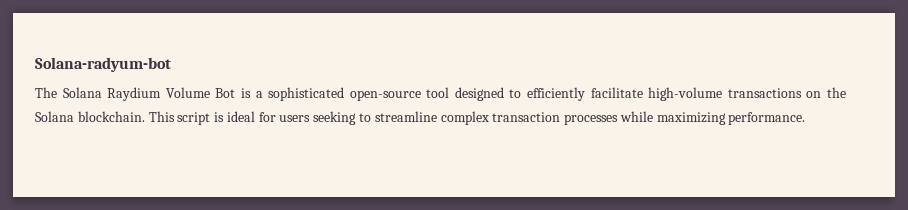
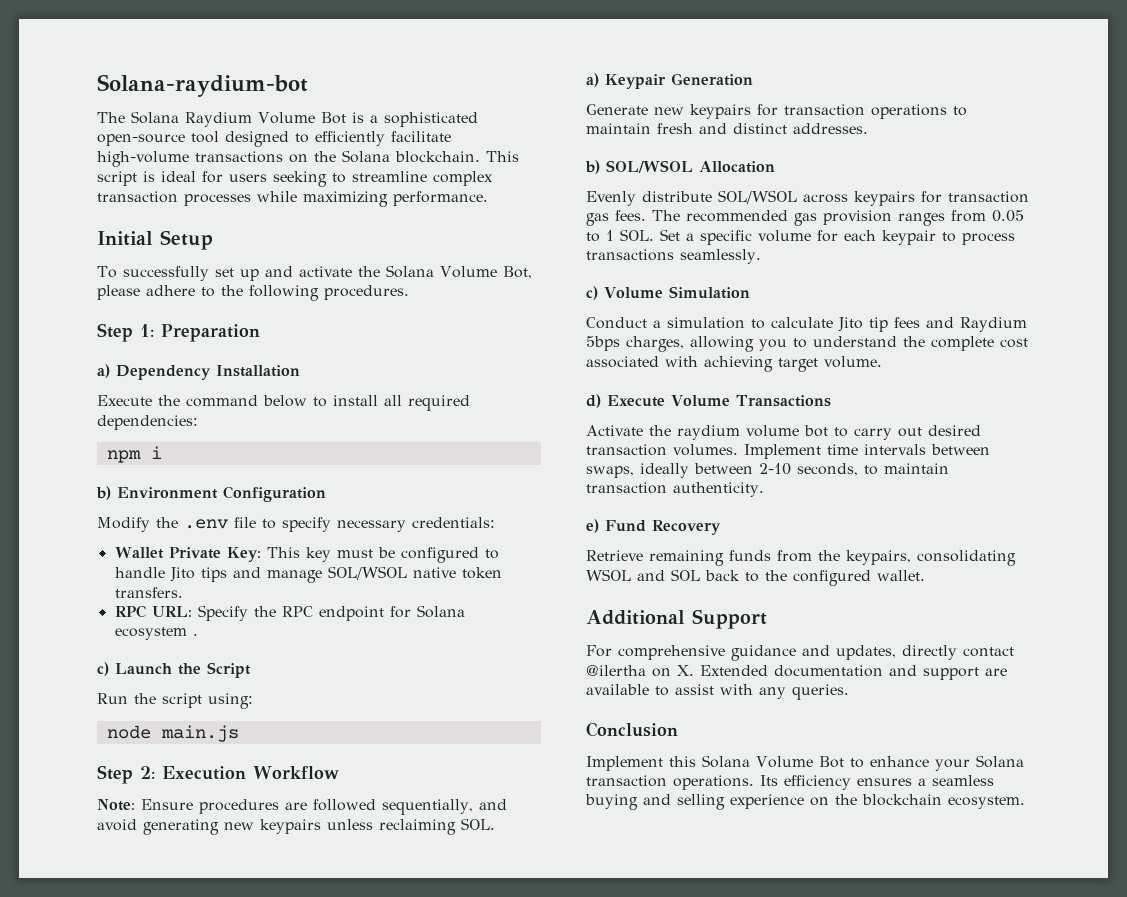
[35,57,171,72] Solana-radyum-bot -> [97,74,308,97] Solana-raydium-bot
(806, 118) none -> [97,230,213,250] [97,265,532,281] [97,285,409,301] [97,323,260,342] [97,364,300,380] [97,395,470,411] [97,415,198,430] [106,446,162,463] [96,486,326,502] [97,517,495,532] [114,547,499,563] [114,566,502,583] [114,587,183,598] [114,605,465,621] [114,627,198,640] [97,662,251,678] [97,693,253,709] [106,725,239,742] [97,765,339,784] [97,799,507,815] [97,818,495,835] [586,73,753,89] [586,104,967,119] [586,123,868,134] [585,160,775,174] [586,190,1029,206] [586,210,1024,226] [586,229,1015,245] [586,249,761,264] [586,286,750,300] [586,317,1027,332] [586,336,1028,352] [586,356,882,372] [586,394,831,408] [586,425,981,440] [586,444,990,459] [586,463,949,478] [586,482,764,497] [586,519,721,535] [586,550,1016,566] [586,569,925,586] [586,609,767,629] [586,645,1014,661] [586,665,1007,680] [586,684,849,700] [586,722,678,737] [586,755,1024,771] [586,775,994,790] [585,794,1025,810] // Initial Setup // To successfully set up and activate the Solana Volume Bot, please adhere to the following procedures. // Step 1: Preparation // a) Dependency Installation // Execute the command below to install all required dependencies: // npm i // b) Environment Configuration // Modify the .env file to specify necessary credentials: // Wallet Private Key: This key must be configured to handle Jito tips and manage SOL/WSOL native token transfers. // RPC URL: Specify the RPC endpoint for Solana ecosystem . // c) Launch the Script // Run the script using: // node main.js // Step 2: Execution Workflow // Note: Ensure procedures are followed sequentially, and avoid generating new keypairs unless reclaiming SOL. // a) Keypair Generation // Generate new keypairs for transaction operations to maintain fresh and distinct addresses. // b) SOL/WSOL Allocation // Evenly distribute SOL/WSOL across keypairs for transaction gas fees. The recommended gas provision ranges from 0.05 to 1 SOL. Set a specific volume for each keypair to process transactions seamlessly. // c) Volume Simulation // Conduct a simulation to calculate Jito tip fees and Raydium 5bps charges, allowing you to understand the complete cost associated with achieving target volume. // d) Execute Volume Transactions // Activate the raydium volume bot to carry out desired transaction volumes. Implement time intervals between swaps, ideally between 2-10 seconds, to maintain transaction authenticity. // e) Fund Recovery // Retrieve remaining funds from the keypairs, consolidating WSOL and SOL back to the configured wallet. // Additional Support // For comprehensive guidance and updates, directly contact @ilertha on X. Extended documentation and support are available to assist with any queries. // Conclusion // Implement this Solana Volume Bot to enhance your Solana transaction operations. Its efficiency ensures a seamless buying and selling experience on the blockchain ecosystem.

